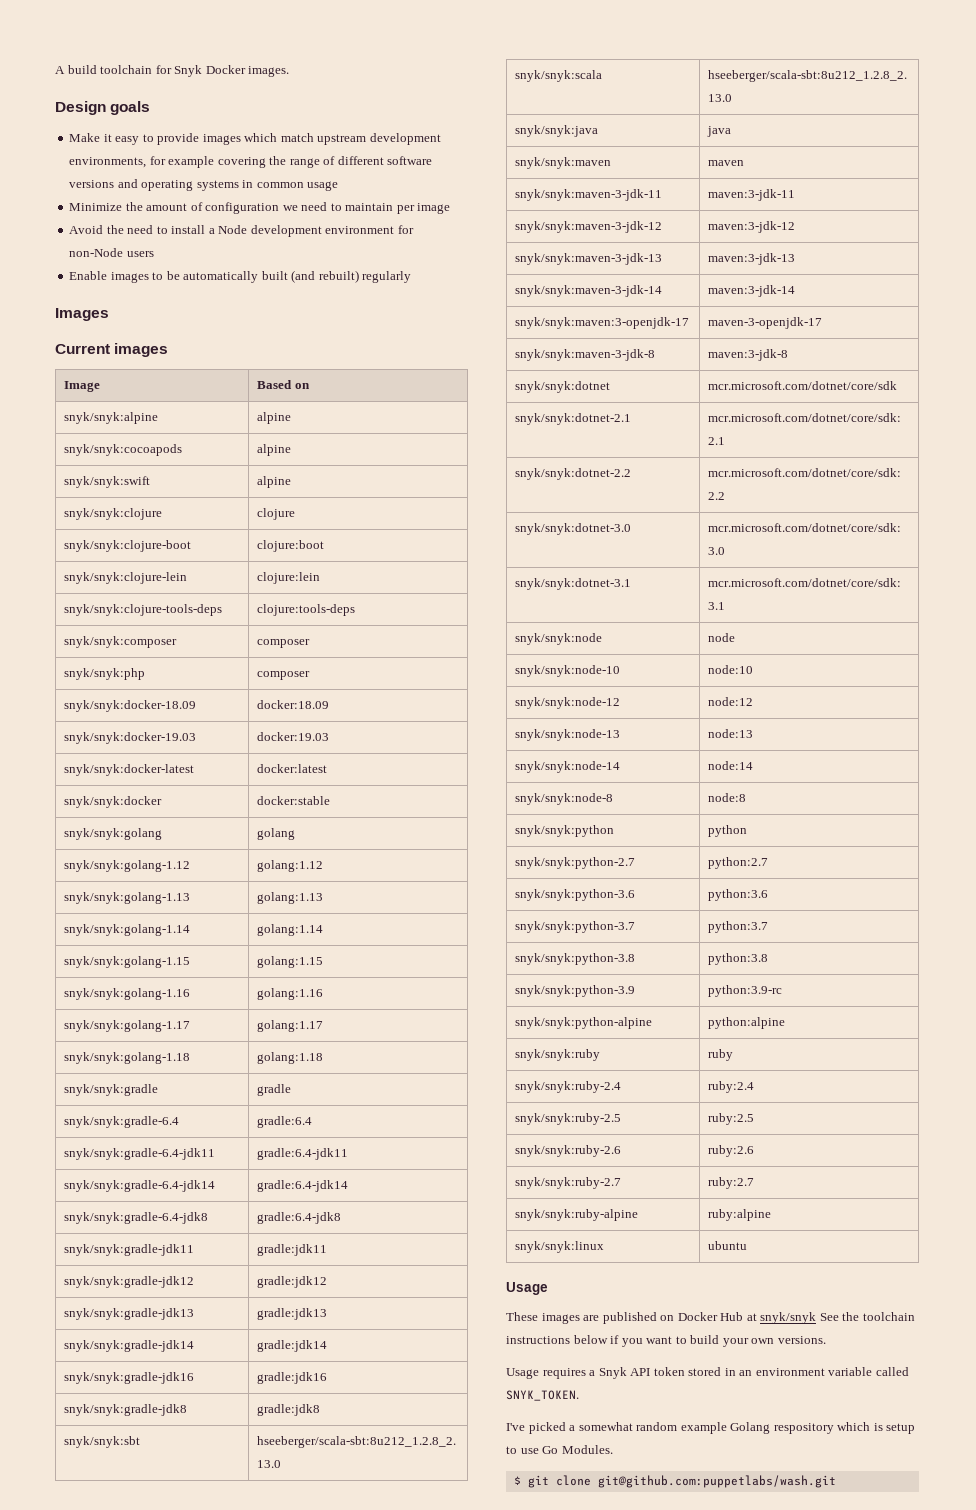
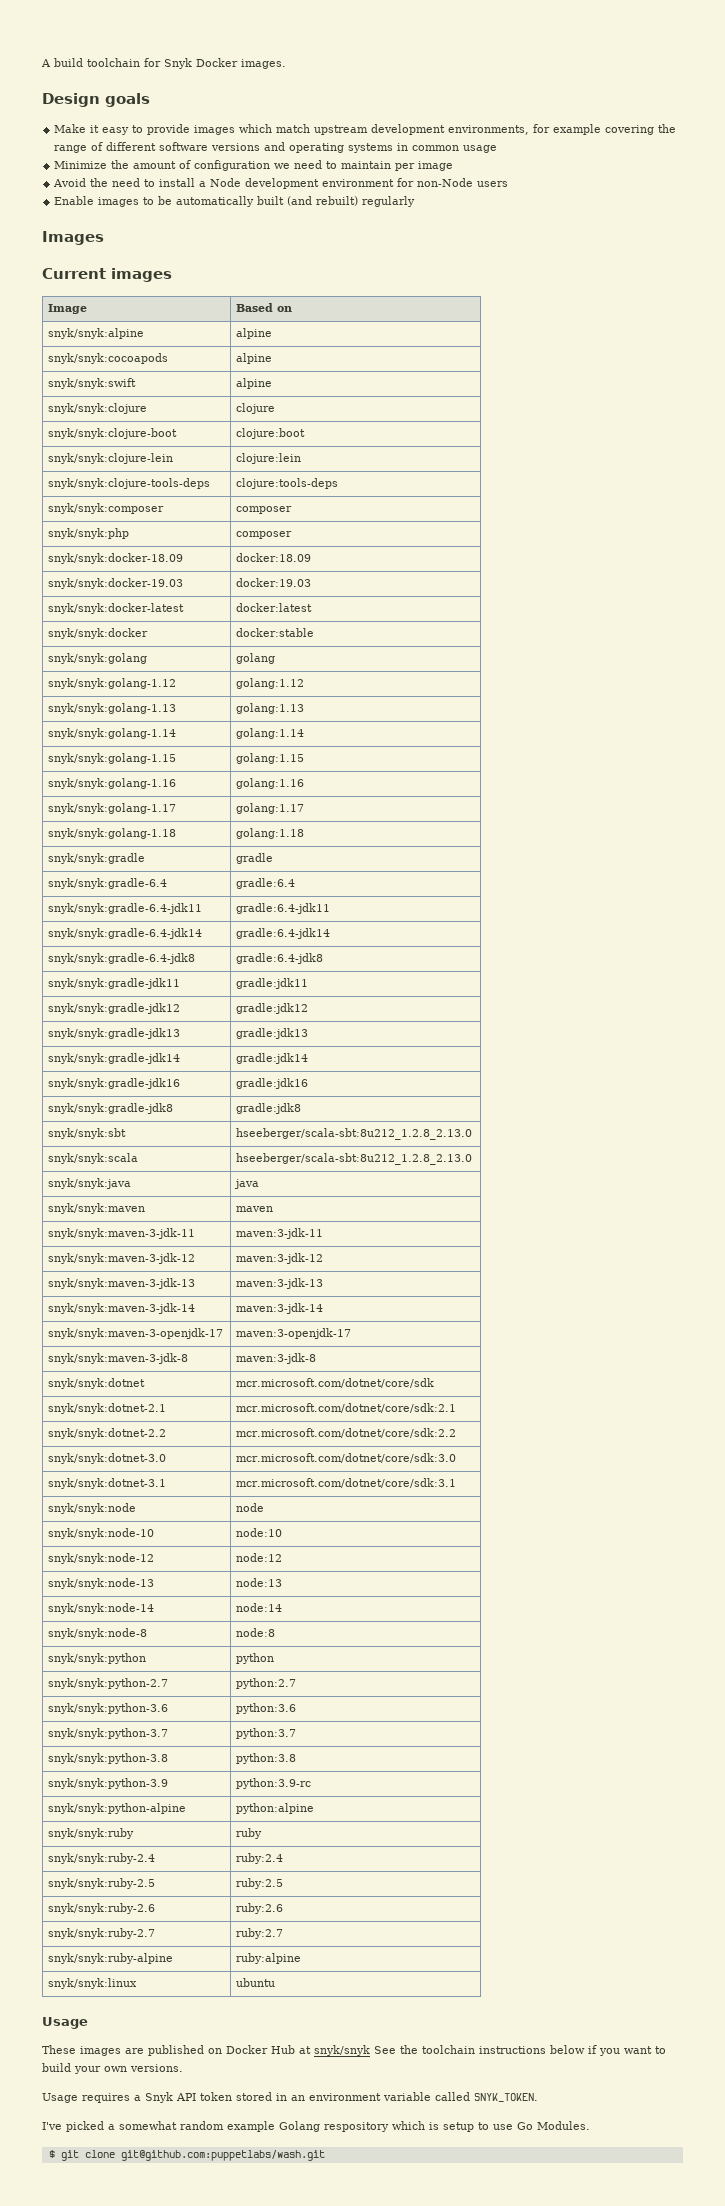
[515,317,690,329] [708,317,823,329] snyk/snyk:maven:3-openjdk-17 | maven-3-openjdk-17 -> [48,1328,224,1339] [236,1328,352,1339] snyk/snyk:maven-3-openjdk-17 | maven:3-openjdk-17

